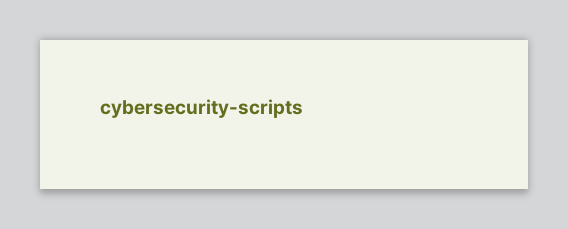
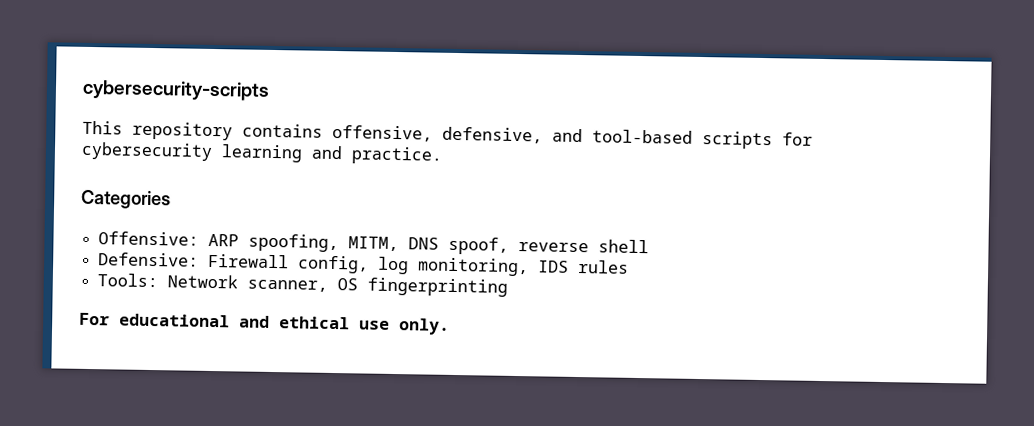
(303, 108) none -> [82,120,813,150] [81,141,443,165] [81,189,171,210] [98,231,650,255] [98,252,630,277] [97,273,509,297] [79,312,450,335] // This repository contains offensive, defensive, and tool-based scripts for cybersecurity learning and practice. // Categories // Offensive: ARP spoofing, MITM, DNS spoof, reverse shell // Defensive: Firewall config, log monitoring, IDS rules // Tools: Network scanner, OS fingerprinting // For educational and ethical use only.

